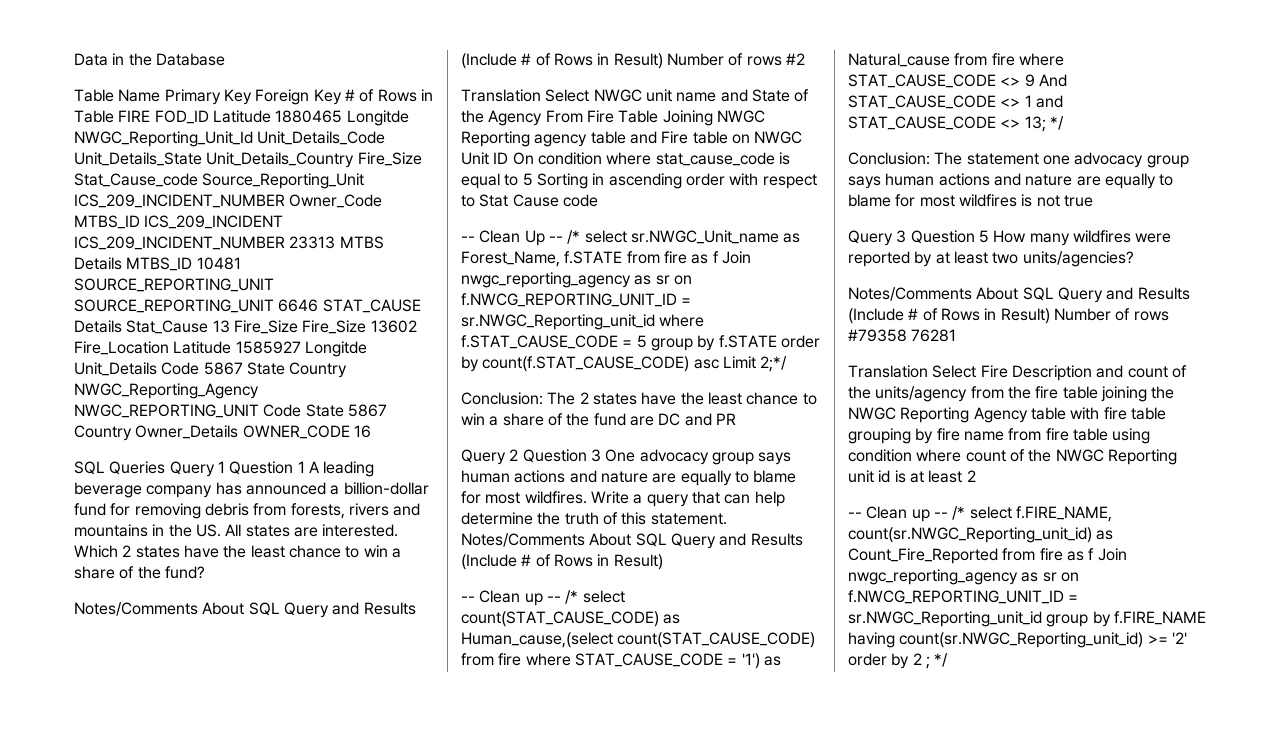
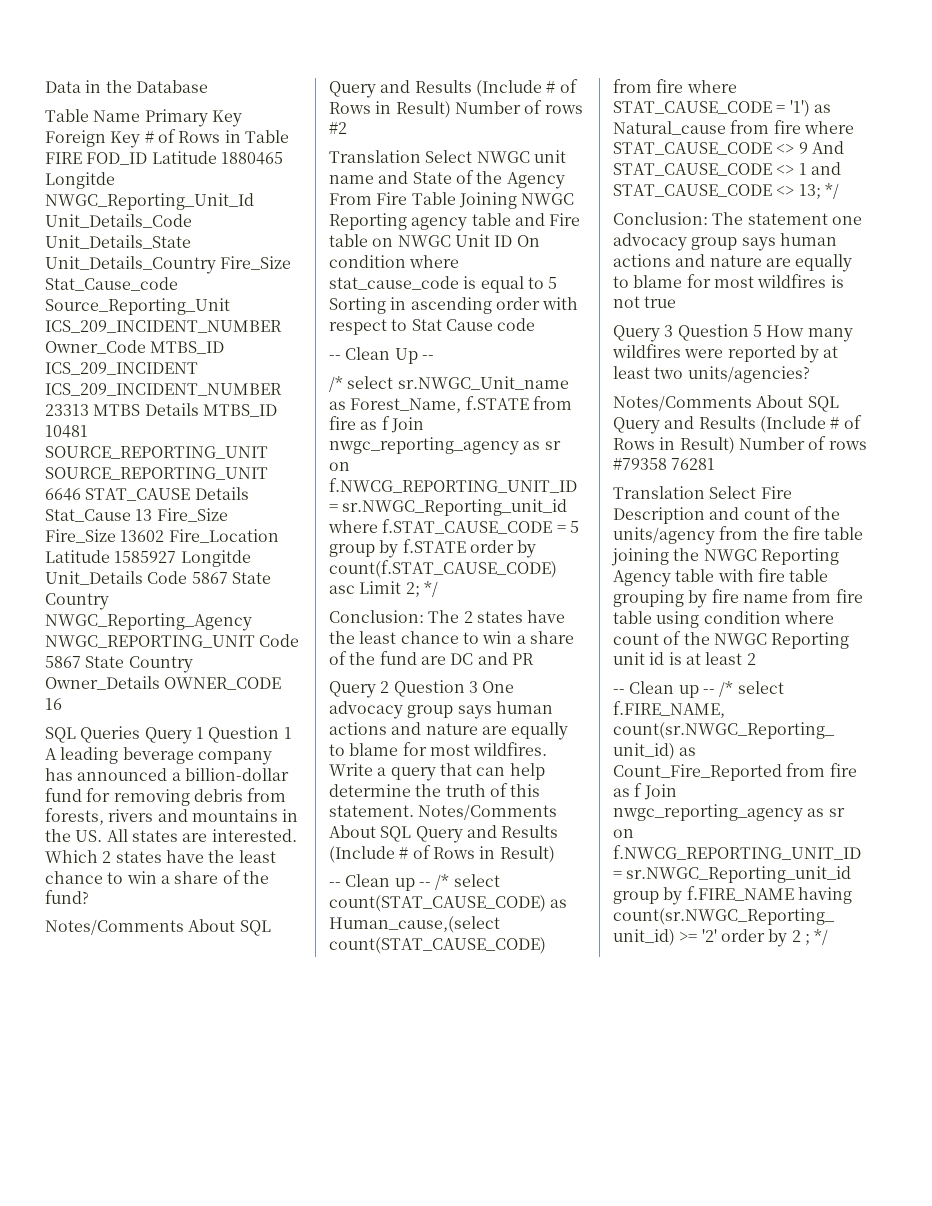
[305,404,387,417] State 5867 -> [45,656,125,668] 5867 State
(563, 239) none -> (434, 357) //
[760,356,788,372] 2;*/ -> [405,581,438,597] 2; */

